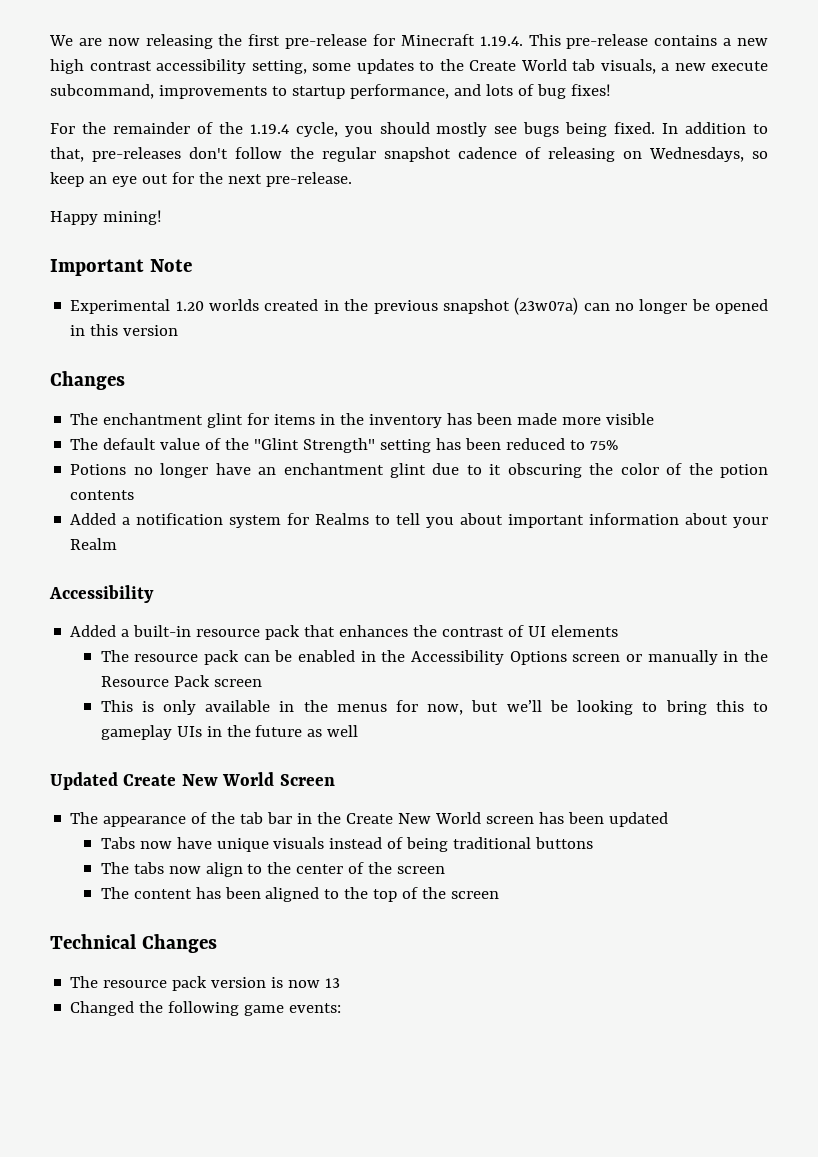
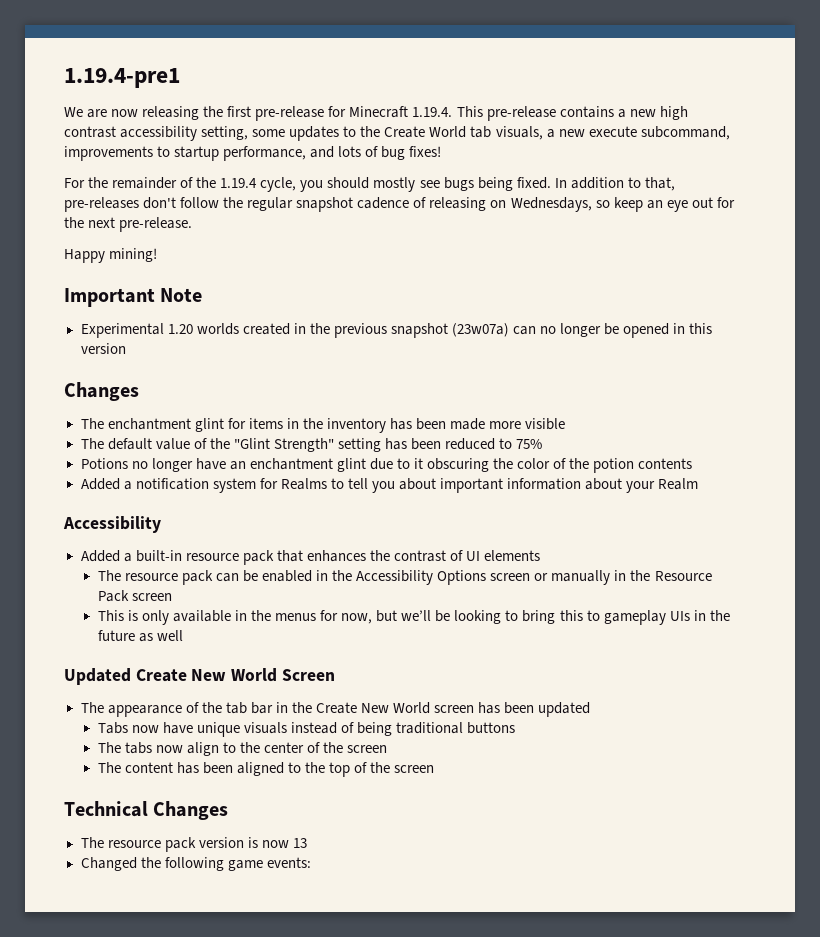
(49, 40) none -> [64,68,180,88] 1.19.4-pre1 //

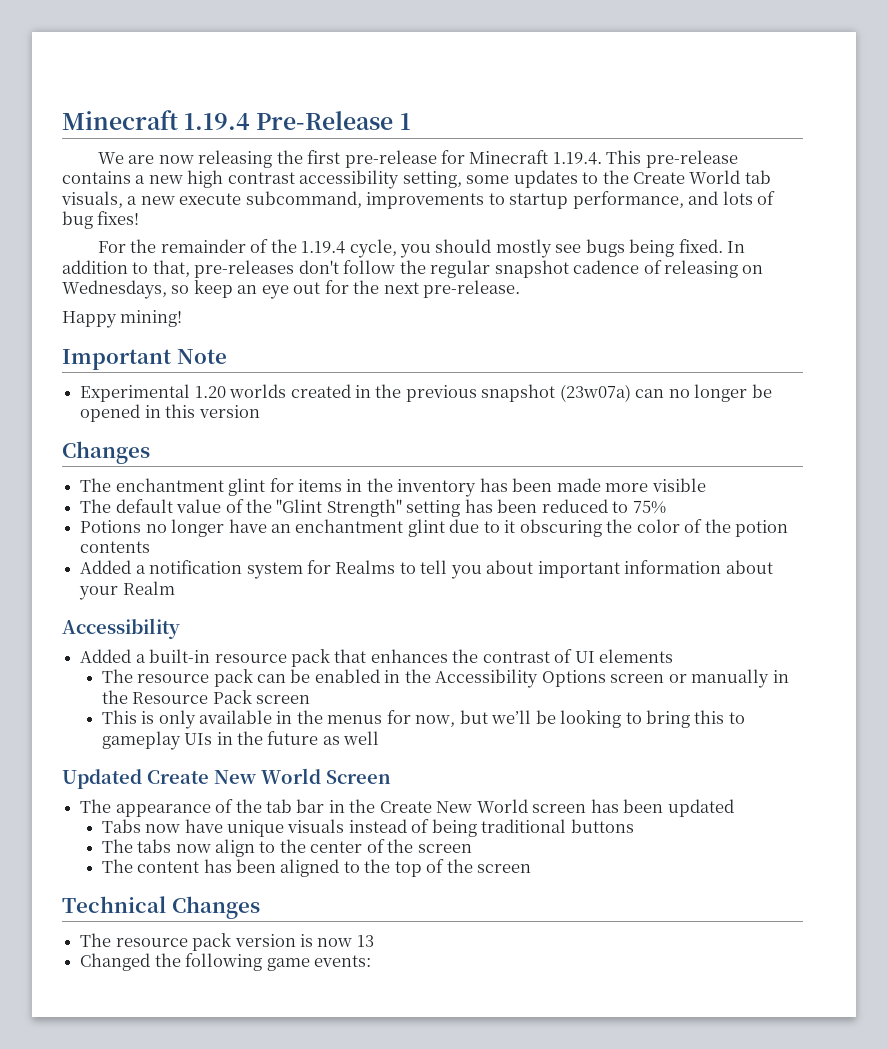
[64,68,180,88] 1.19.4-pre1 -> [62,110,411,130] Minecraft 1.19.4 Pre-Release 1

